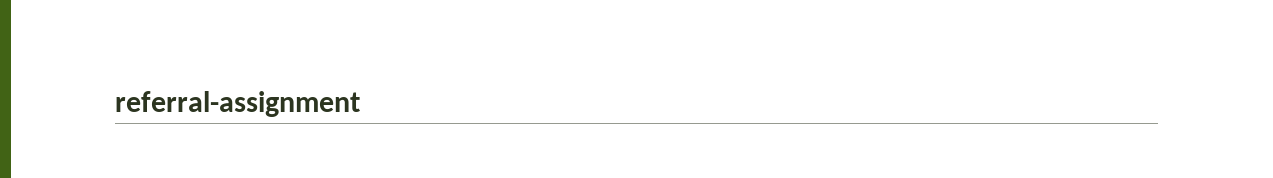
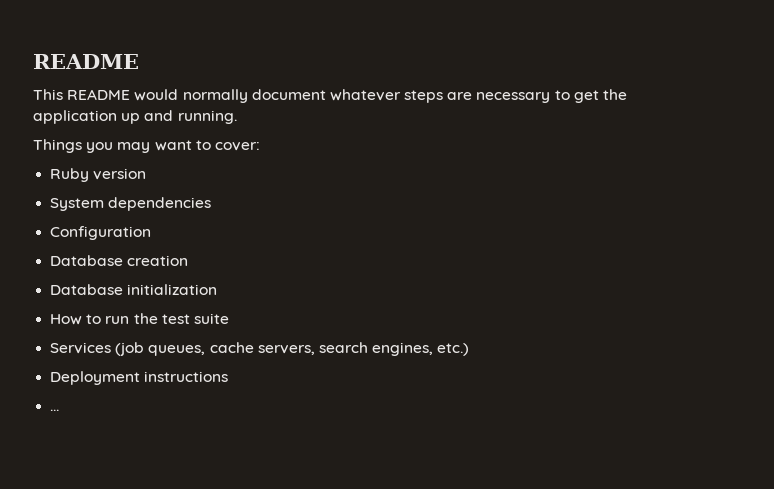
[115,91,360,117] referral-assignment -> [33,54,139,69] [33,89,628,103] [33,110,237,124] [33,139,260,153] [50,168,147,182] [50,197,212,211] [50,226,152,240] [50,255,189,266] [50,284,218,295] [50,313,229,325] [50,342,470,356] [50,371,229,385] [50,409,60,411] README // This README would normally document whatever steps are necessary to get the application up and running. // Things you may want to cover: // Ruby version // System dependencies // Configuration // Database creation // Database initialization // How to run the test suite // Services (job queues, cache servers, search engines, etc.) // Deployment instructions // ...

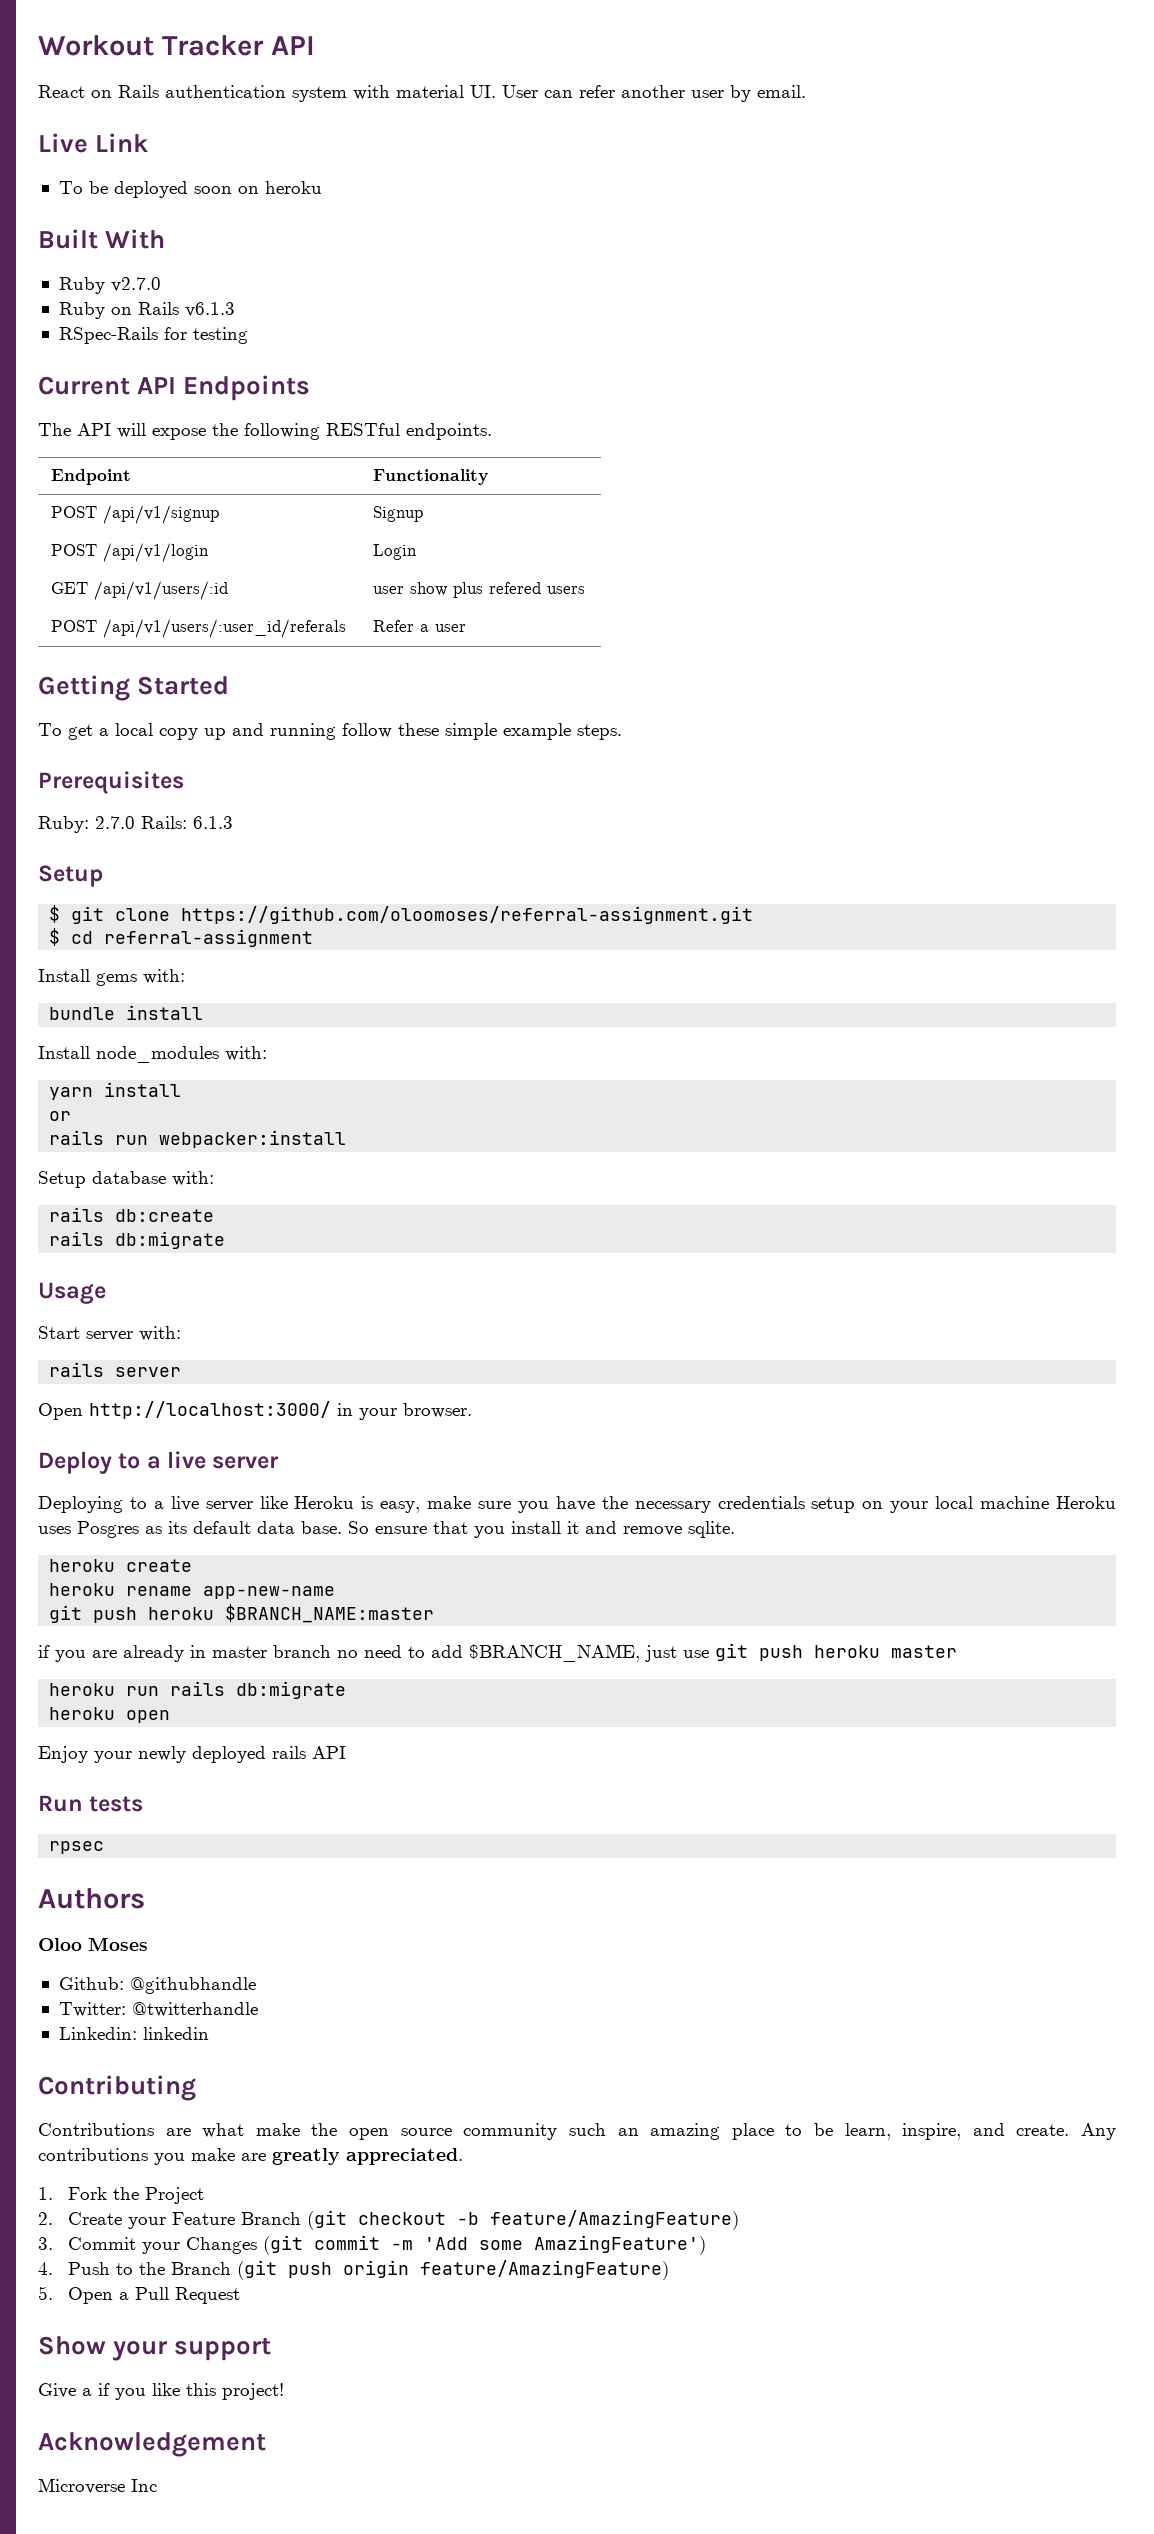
[33,54,139,69] [33,89,628,103] [33,110,237,124] [33,139,260,153] [50,168,147,182] [50,197,212,211] [50,226,152,240] [50,255,189,266] [50,284,218,295] [50,313,229,325] [50,342,470,356] [50,371,229,385] [50,409,60,411] README // This README would normally document whatever steps are necessary to get the application up and running. // Things you may want to cover: // Ruby version // System dependencies // Configuration // Database creation // Database initialization // How to run the test suite // Services (job queues, cache servers, search engines, etc.) // Deployment instructions // ... -> [38,35,315,56] [38,85,806,102] [38,133,149,153] [58,181,322,198] [38,229,166,249] [58,277,161,294] [58,302,235,319] [58,327,248,344] [38,375,311,401] [38,423,492,440] [51,469,132,485] [373,469,489,485] [51,505,220,524] [373,506,424,522] [51,543,210,562] [373,544,418,560] [51,581,229,600] [373,582,586,598] [51,619,347,638] [373,620,467,632] [38,675,230,701] [38,723,622,740] [38,771,184,794] [38,816,233,833] [38,865,103,887] [49,905,754,924] [49,928,314,947] [38,969,185,986] [49,1005,204,1020] [38,1046,267,1063] [49,1082,182,1100] [49,1111,72,1121] [49,1130,347,1148] [38,1171,214,1188] [49,1207,215,1222] [49,1231,226,1249] [38,1282,106,1304] [38,1326,181,1341] [49,1362,182,1377] [38,1401,472,1420] [38,1451,280,1474] [38,1496,1117,1513] [38,1521,735,1538] [49,1559,193,1572] [49,1583,336,1599] [49,1604,435,1623] [38,1643,957,1662] [49,1681,347,1699] [49,1707,171,1723] [38,1746,346,1763] [38,1795,144,1812] [49,1841,105,1854] [38,1888,145,1909] [38,1937,148,1951] [58,1977,256,1994] [58,2002,258,2017] [58,2027,209,2040] [38,2075,196,2101] [38,2123,1116,2140] [38,2148,463,2165] [38,2187,204,2204] [38,2210,739,2230] [38,2235,706,2255] [38,2260,669,2280] [38,2286,240,2304] [38,2336,272,2361] [38,2383,284,2400] [38,2432,266,2457] [38,2478,157,2494] Workout Tracker API // React on Rails authentication system with material UI. User can refer another user by email. // Live Link // To be deployed soon on heroku // Built With // Ruby v2.7.0 // Ruby on Rails v6.1.3 // RSpec-Rails for testing // Current API Endpoints // The API will expose the following RESTful endpoints. // Endpoint | Functionality // POST /api/v1/signup | Signup // POST /api/v1/login | Login // GET /api/v1/users/:id | user show plus refered users // POST /api/v1/users/:user_id/referals | Refer a user // Getting Started // To get a local copy up and running follow these simple example steps. // Prerequisites // Ruby: 2.7.0 Rails: 6.1.3 // Setup // $ git clone https://github.com/oloomoses/referral-assignment.git // $ cd referral-assignment // Install gems with: // bundle install // Install node_modules with: // yarn install // or // rails run webpacker:install // Setup database with: // rails db:create // rails db:migrate // Usage // Start server with: // rails server // Open http://localhost:3000/ in your browser. // Deploy to a live server // Deploying to a live server like Heroku is easy, make sure you have the necessary credentials setup on your local machine Heroku uses Posgres as its default data base. So ensure that you install it and remove sqlite. // heroku create // heroku rename app-new-name // git push heroku $BRANCH_NAME:master // if you are already in master branch no need to add $BRANCH_NAME, just use git push heroku master // heroku run rails db:migrate // heroku open // Enjoy your newly deployed rails API // Run tests // rpsec // Authors // Oloo Moses // Github: @githubhandle // Twitter: @twitterhandle // Linkedin: linkedin // Contributing // Contributions are what make the open source community such an amazing place to be learn, inspire, and create. Any contributions you make are greatly appreciated. // 1. Fork the Project // 2. Create your Feature Branch (git checkout -b feature/AmazingFeature) // 3. Commit your Changes (git commit -m 'Add some AmazingFeature') // 4. Push to the Branch (git push origin feature/AmazingFeature) // 5. Open a Pull Request // Show your support // Give a if you like this project! // Acknowledgement // Microverse Inc

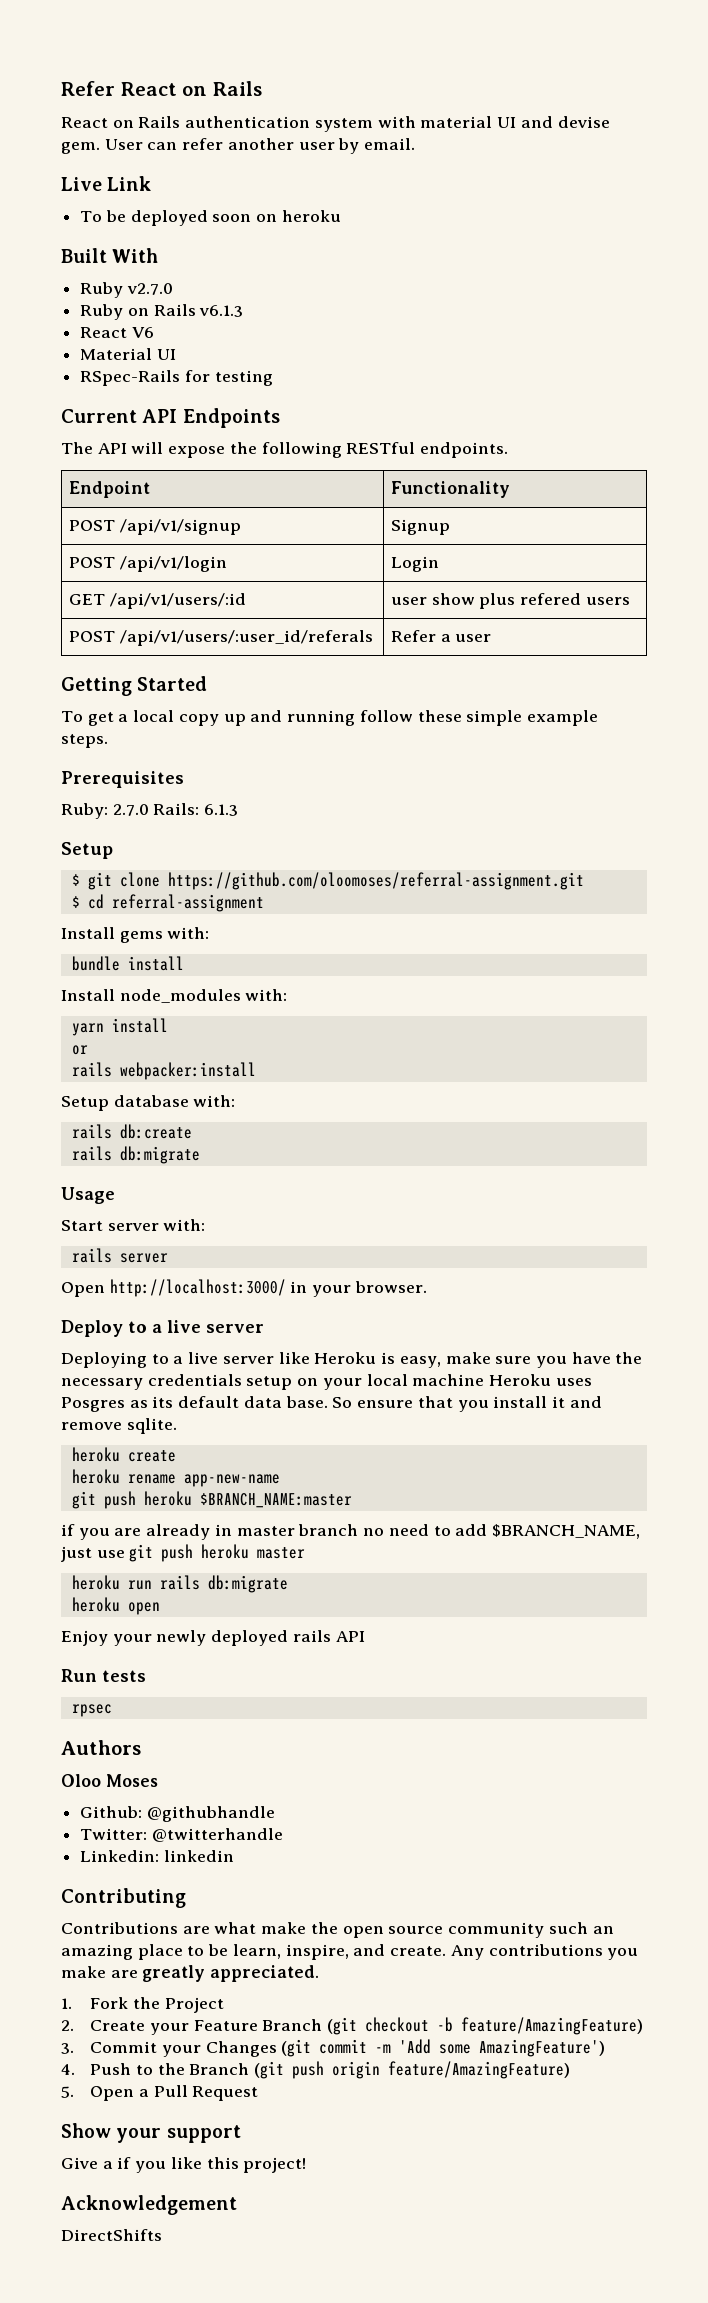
[38,35,315,56] Workout Tracker API -> [61,81,262,96] Refer React on Rails
[470,85,496,98] UI. -> [497,116,610,128] [61,142,100,154] UI and devise gem.
(235, 309) none -> [80,327,154,338] [80,348,176,360] // React V6 // Material UI
[115,1135,149,1145] run -> (112, 1069) none
[38,2478,157,2494] Microverse Inc -> [61,2229,162,2241] DirectShifts

